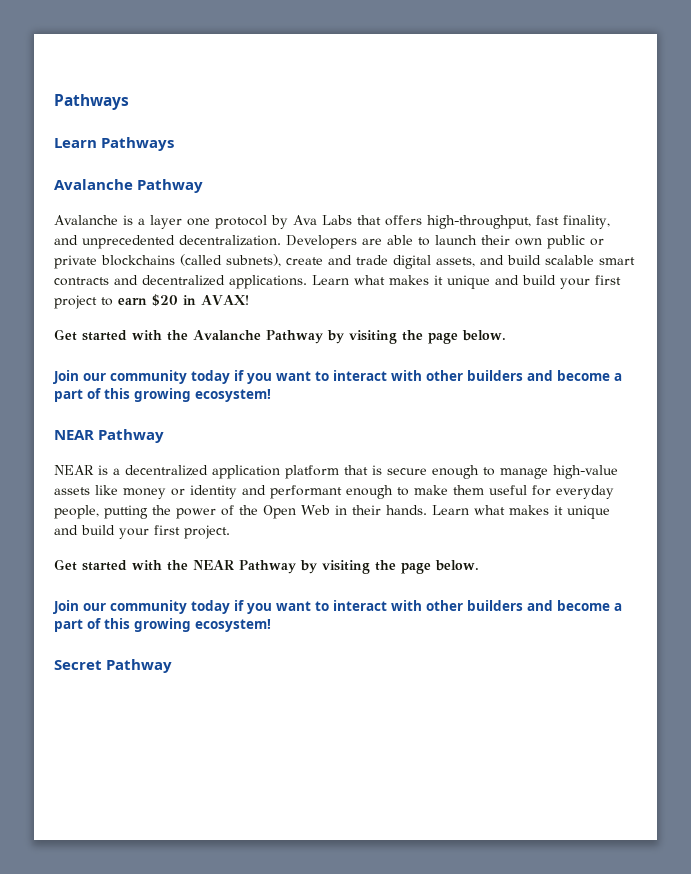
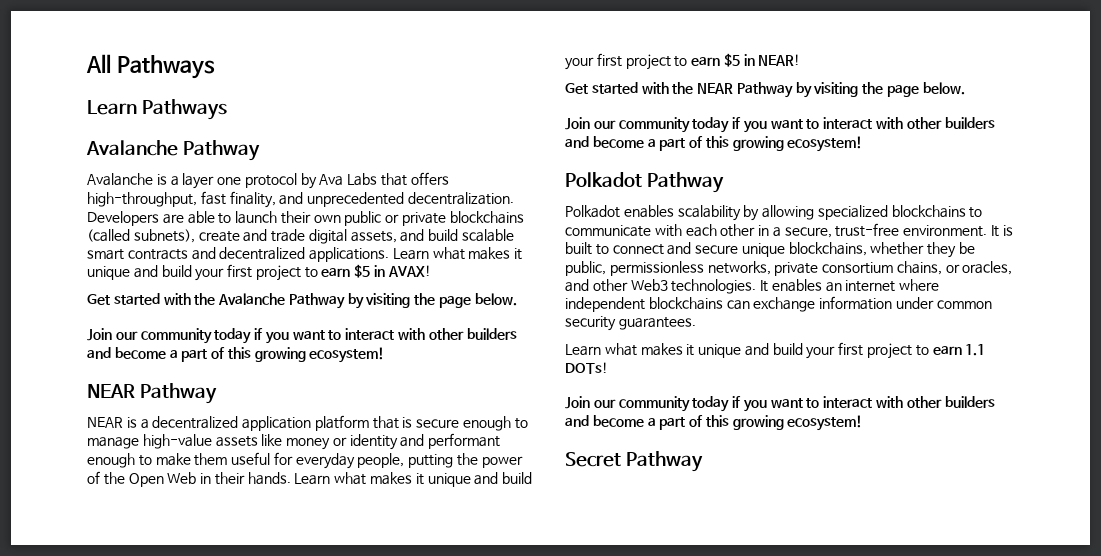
(54, 102) none -> [86,54,111,73] All
[152,294,178,306] $20 -> [354,264,371,278] $5
[184,525,230,539] project. -> [625,53,801,70] project to earn $5 in NEAR!
(271, 625) none -> [565,172,725,193] [565,205,983,221] [565,223,1013,238] [565,242,976,258] [565,261,1013,276] [565,279,940,294] [565,296,992,312] [565,316,696,331] [565,342,986,359] [565,362,608,374] [565,396,995,412] [565,415,863,431] // Polkadot Pathway // Polkadot enables scalability by allowing specialized blockchains to communicate with each other in a secure, trust-free environment. It is built to connect and secure unique blockchains, whether they be public, permissionless networks, private consortium chains, or oracles, and other Web3 technologies. It enables an internet where independent blockchains can exchange information under common security guarantees. // Learn what makes it unique and build your first project to earn 1.1 DOTs! // Join our community today if you want to interact with other builders and become a part of this growing ecosystem!

